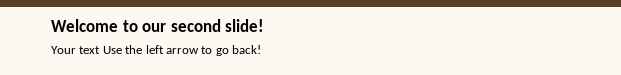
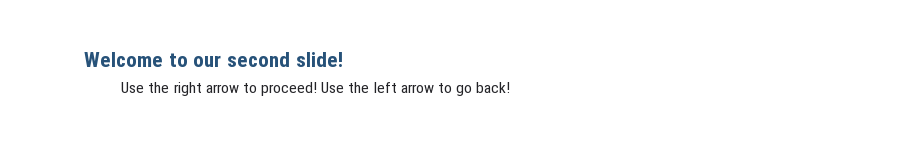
[51,46,101,54] Your text -> [121,82,318,96] Use the right arrow to proceed!

